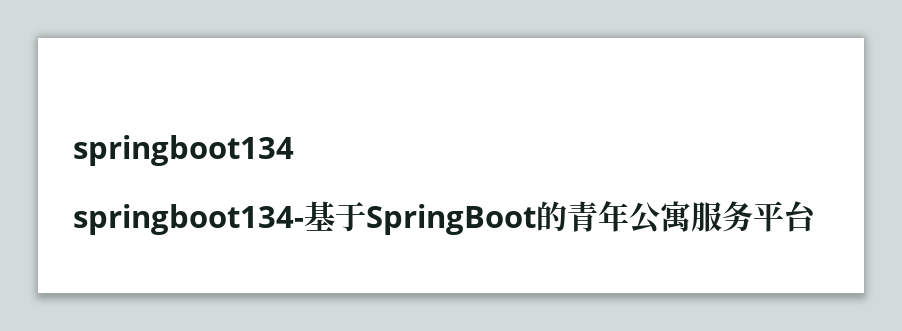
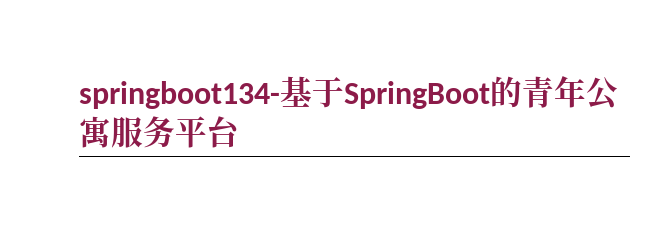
[73,135,294,166] springboot134 // -> (79, 95) none

